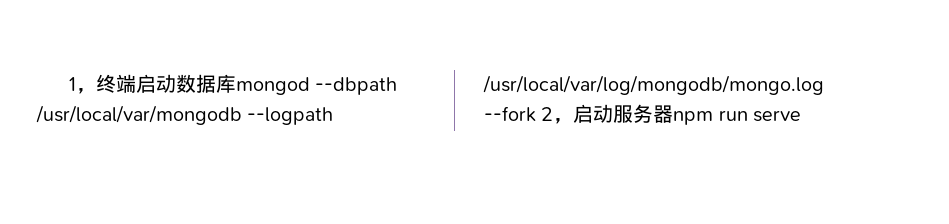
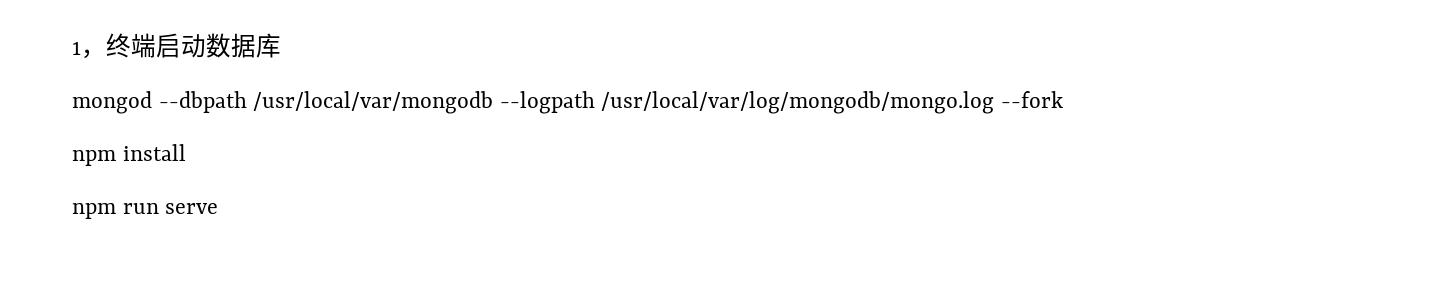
(236, 83) none -> (281, 45) //
[541,104,674,124] 2，启动服务器 -> [72,144,186,166] // npm install //

